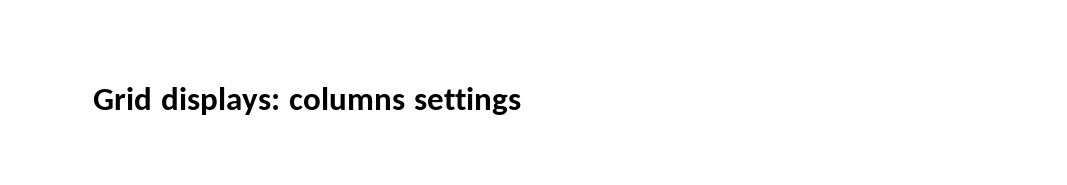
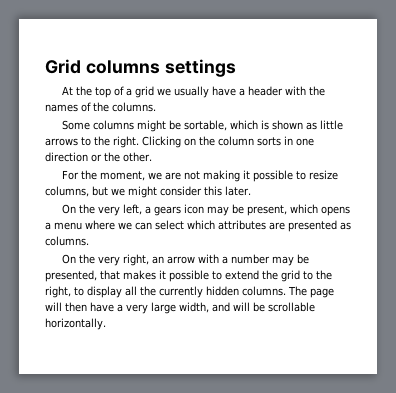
[160,87,280,115] displays: -> (81, 66) none
(521, 101) none -> [62,86,326,98] [45,102,156,112] [62,120,344,132] [45,136,314,148] [45,152,152,162] [62,170,339,182] [45,186,251,198] [62,204,351,216] [45,220,351,232] [45,236,89,246] [62,254,310,266] [45,270,332,282] [45,286,334,298] [45,302,315,314] [45,318,106,330] // At the top of a grid we usually have a header with the names of the columns. // Some columns might be sortable, which is shown as little arrows to the right. Clicking on the column sorts in one direction or the other. // For the moment, we are not making it possible to resize columns, but we might consider this later. // On the very left, a gears icon may be present, which opens a menu where we can select which attributes are presented as columns. // On the very right, an arrow with a number may be presented, that makes it possible to extend the grid to the right, to display all the currently hidden columns. The page will then have a very large width, and will be scrollable horizontally.

